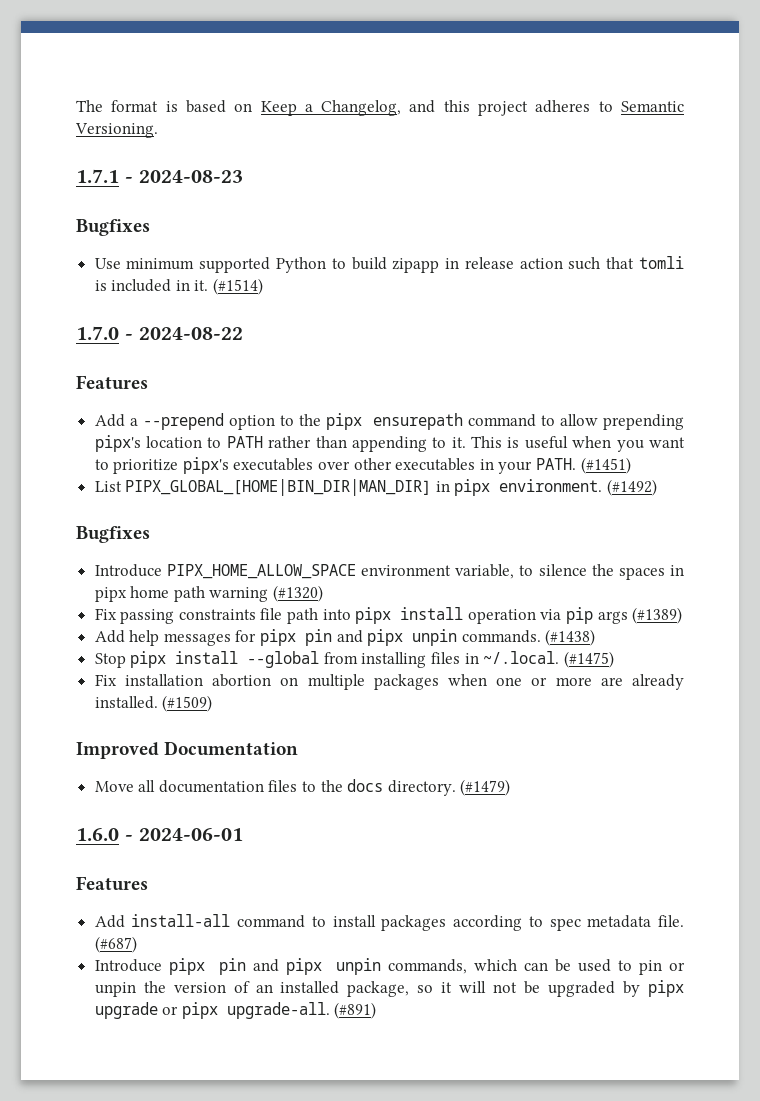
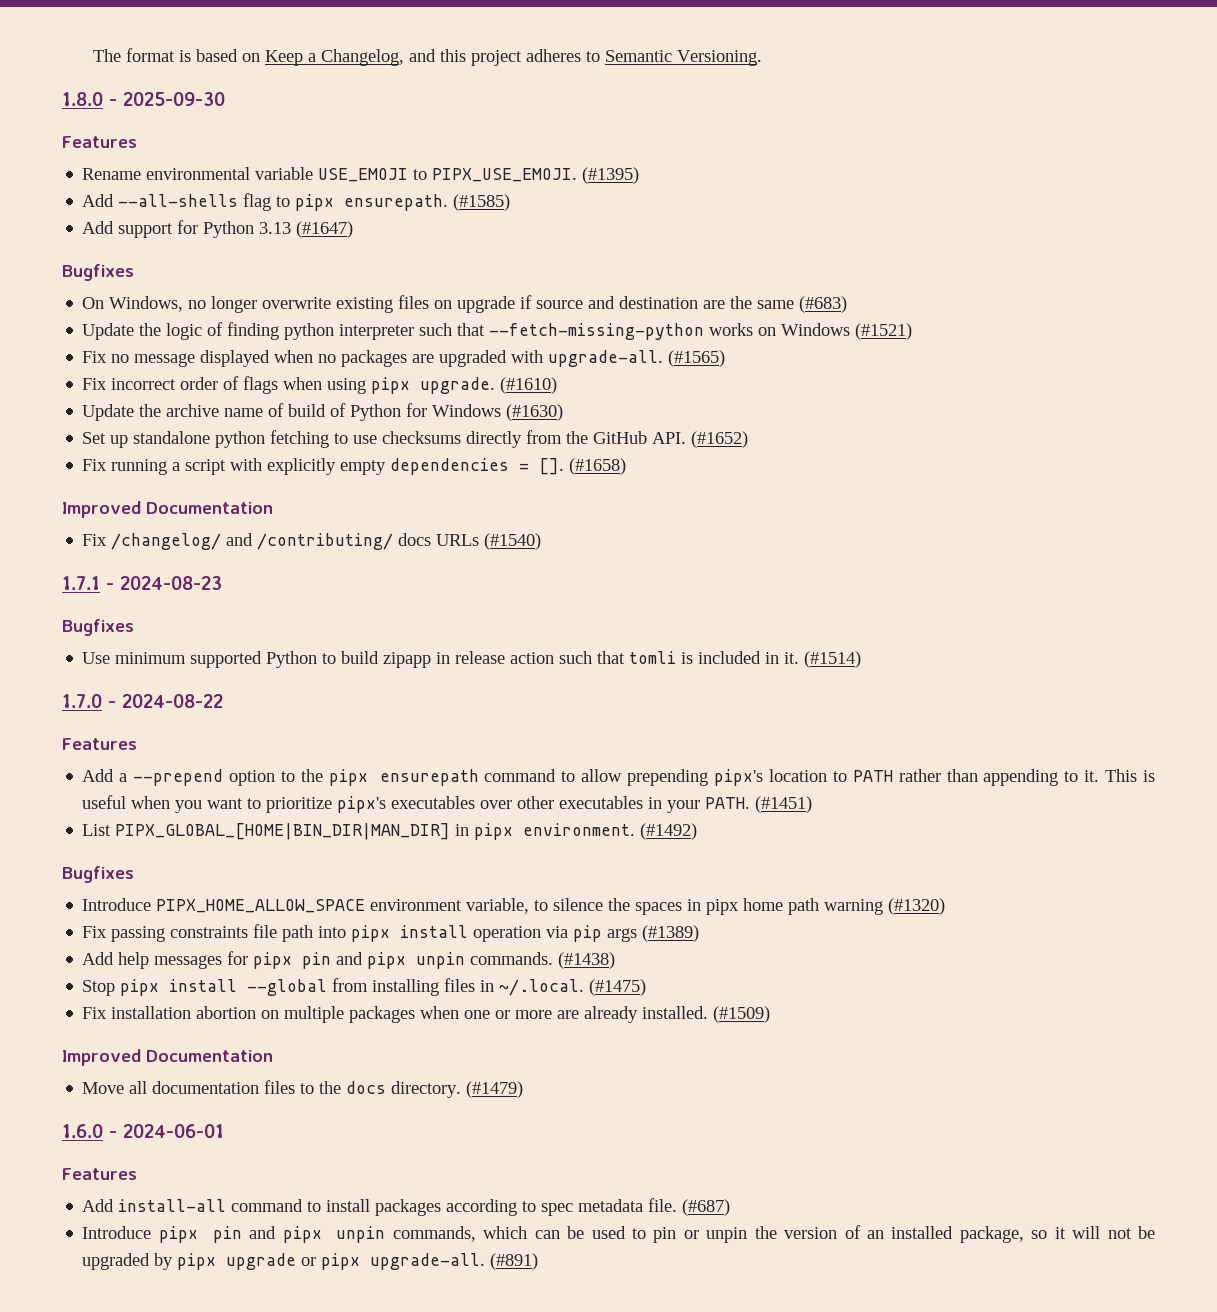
(158, 130) none -> [62,92,225,106] [62,136,137,148] [82,167,640,184] [82,193,511,211] [82,220,354,238] [62,264,134,281] [82,295,848,313] [82,322,913,340] [82,350,726,367] [82,376,558,394] [82,403,564,421] [82,430,749,448] [82,458,627,475] [62,501,273,518] [82,533,542,550] // 1.8.0 - 2025-09-30 // Features // Rename environmental variable USE_EMOJI to PIPX_USE_EMOJI. (#1395) // Add --all-shells flag to pipx ensurepath. (#1585) // Add support for Python 3.13 (#1647) // Bugfixes // On Windows, no longer overwrite existing files on upgrade if source and destination are the same (#683) // Update the logic of finding python interpreter such that --fetch-missing-python works on Windows (#1521) // Fix no message displayed when no packages are upgraded with upgrade-all. (#1565) // Fix incorrect order of flags when using pipx upgrade. (#1610) // Update the archive name of build of Python for Windows (#1630) // Set up standalone python fetching to use checksums directly from the GitHub API. (#1652) // Fix running a script with explicitly empty dependencies = []. (#1658) // Improved Documentation // Fix /changelog/ and /contributing/ docs URLs (#1540)

